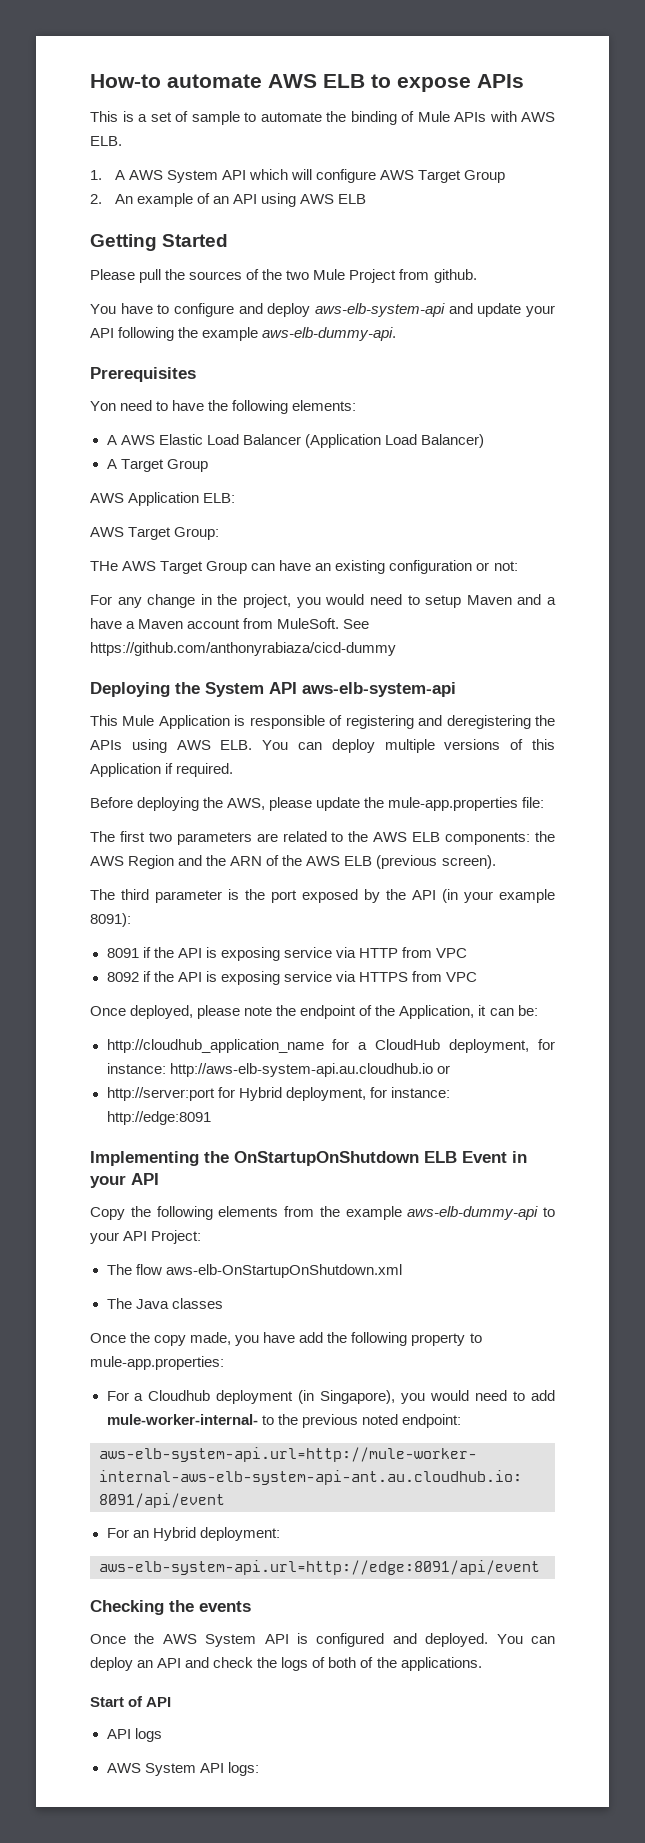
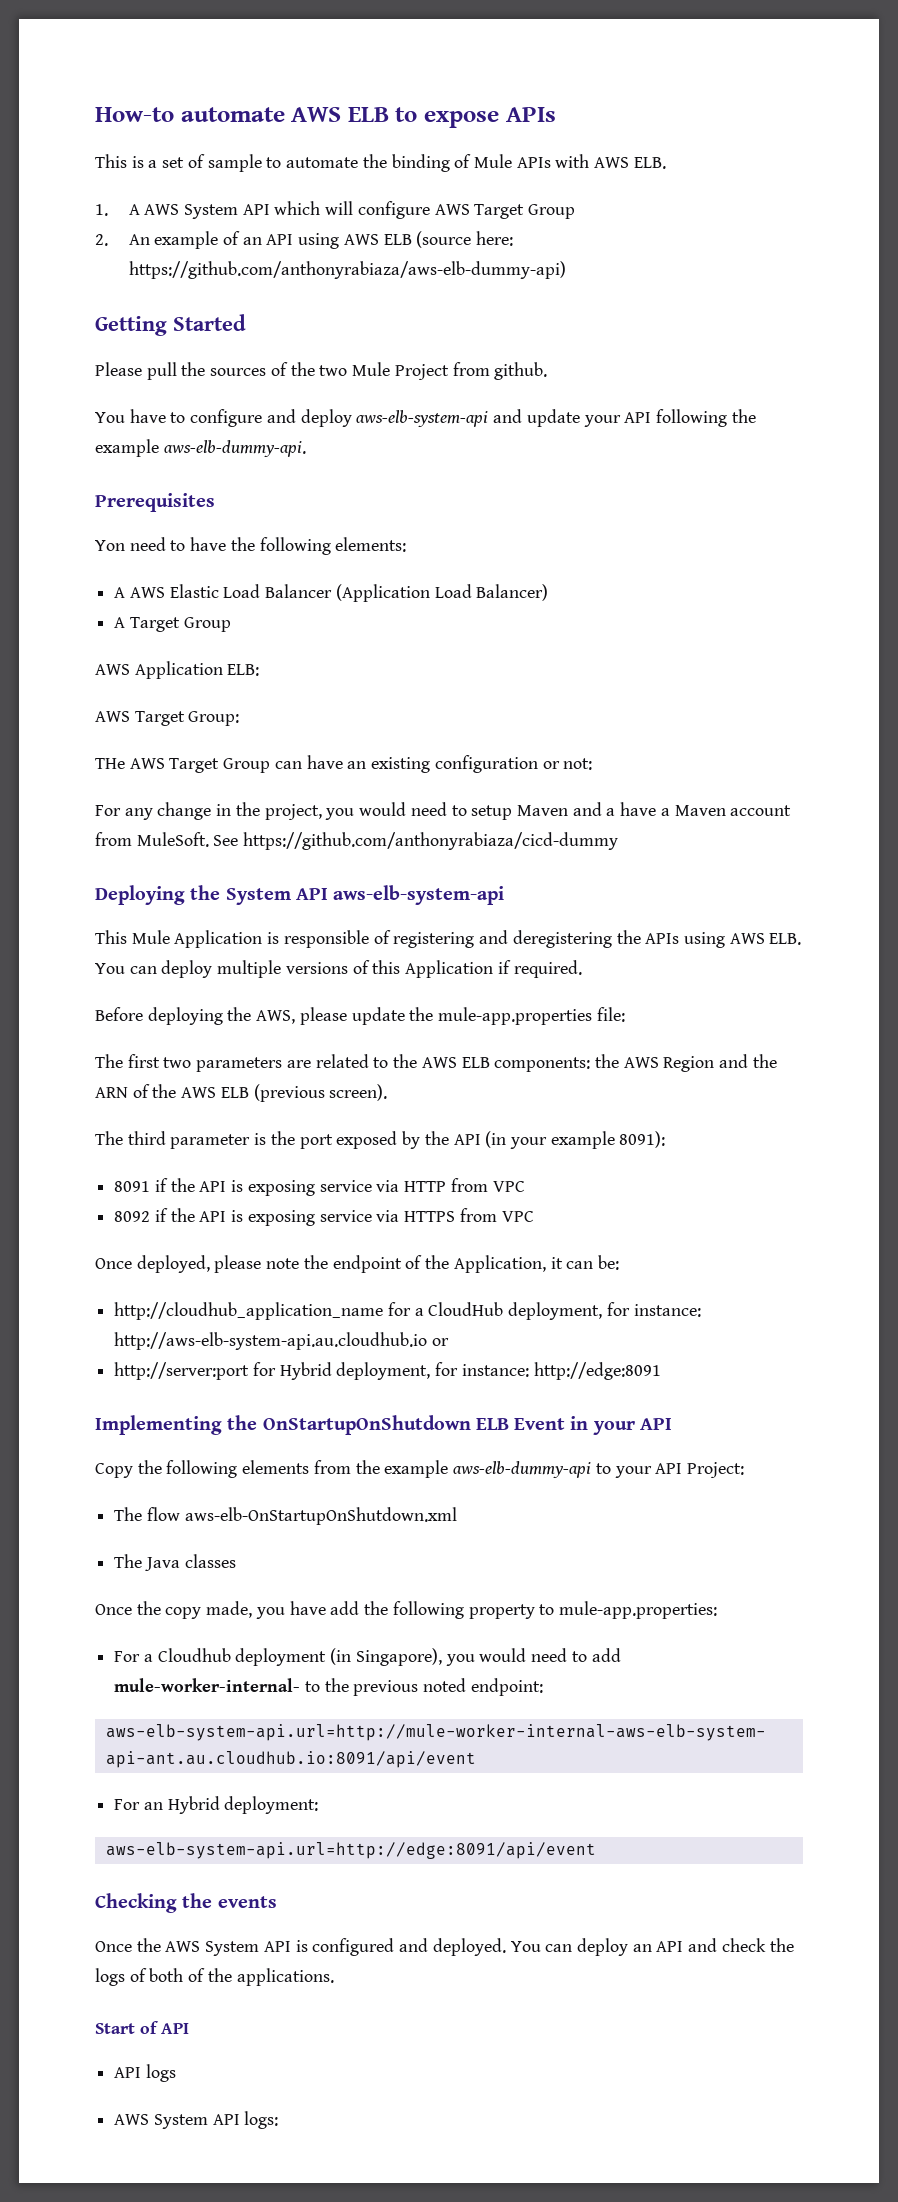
(367, 199) none -> [416,231,514,248] [128,261,566,279] (source here: https://github.com/anthonyrabiaza/aws-elb-dummy-api)

